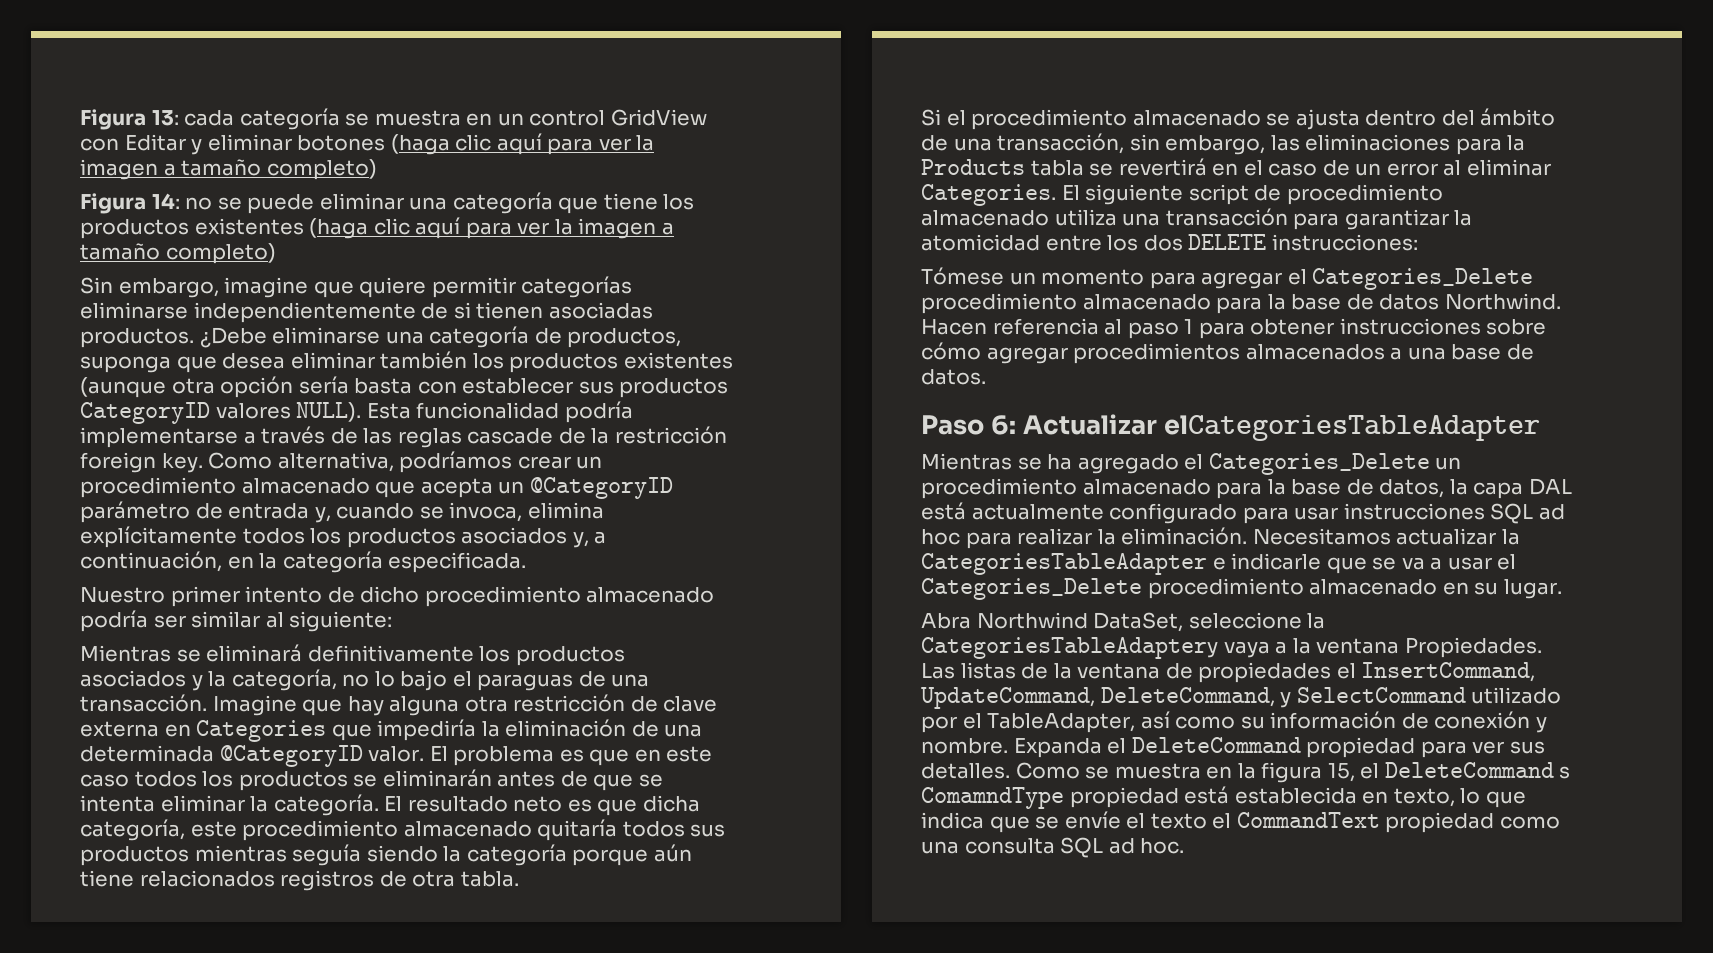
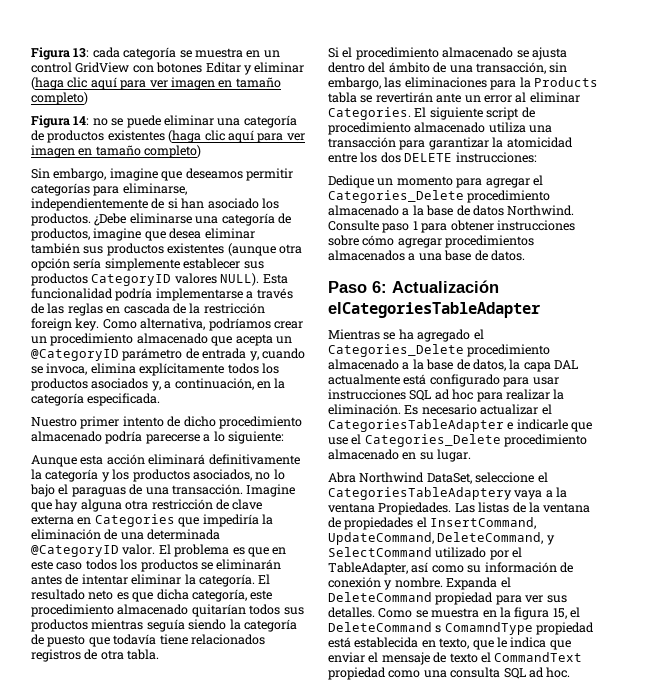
(119, 144) none -> [156,62,203,73] botones
[297,133,655,155] [80,159,176,180] botones (haga clic aquí para ver la imagen a -> [31,77,233,90] (haga clic aquí para ver imagen en
[558,193,695,214] que tiene los -> [31,130,44,141] de
[554,218,674,239] la imagen a -> [31,145,93,158] imagen en
[359,277,427,298] quiere -> [185,168,243,179] deseamos
[80,302,188,319] eliminarse -> [93,183,187,196] para eliminarse,
[476,302,653,319] tienen asociadas -> [181,198,279,209] han asociado los
[80,356,171,373] suponga -> [93,228,142,241] imagine
[472,353,504,369] los -> [83,246,104,254] sus
[354,378,457,394] basta con -> [104,258,180,271] simplemente
[467,428,554,444] cascade -> [106,303,170,314] en cascada
[153,611,393,632] [80,644,625,666] [80,669,337,691] ser similar al siguiente: // Mientras se eliminará definitivamente los productos asociados y la categoría, -> [145,431,284,444] [31,454,300,467] [31,469,252,482] parecerse a lo siguiente: // Aunque esta acción eliminará definitivamente la categoría y los productos asociados,
[593,774,663,791] [80,795,155,812] que se intenta -> [81,574,128,585] intentar
[537,819,618,841] quitaría -> [191,604,246,617] quitarían
[572,844,692,866] porque aún -> [31,634,157,647] de puesto que todavía
[1118,158,1350,176] revertirá en el caso de -> [375,92,462,103] revertirán ante
[921,267,1004,285] Tómese -> [328,175,374,188] Dedique
[1216,297,1263,314] para -> [402,208,410,216] a
[921,318,1123,335] Hacen referencia al -> [328,220,379,231] Consulte
[1022,414,1157,435] Actualizar -> [392,280,499,293] Actualización
[1435,457,1462,470] [921,478,1263,499] un procedimiento almacenado para -> [467,344,551,357] [328,359,410,370] procedimiento almacenado a
[921,502,1104,520] está actualmente -> [328,374,427,385] actualmente está
[1252,528,1520,545] [921,553,1492,575] Necesitamos actualizar la CategoriesTableAdapter e indicarle que se va a usar -> [404,404,552,415] [328,419,593,432] [328,437,348,445] Es necesario actualizar el CategoriesTableAdapter e indicarle que use
[1307,613,1326,629] la -> [537,472,548,483] el
[1460,788,1526,808] [921,811,1146,833] lo que indica que se envíe el -> [472,637,571,650] [328,652,447,665] que le indica que enviar el mensaje de

